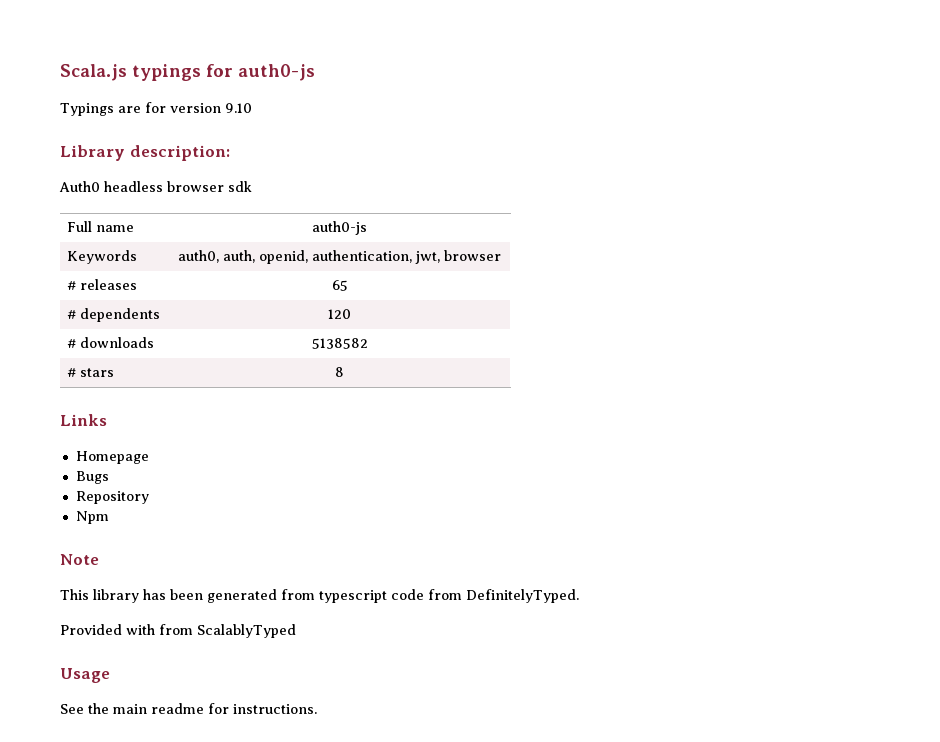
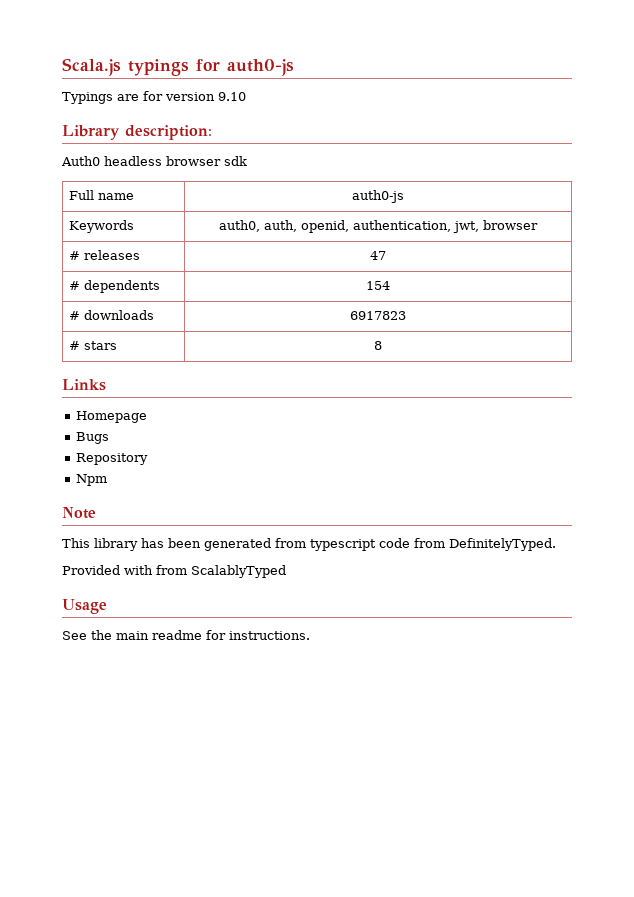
[331,280,348,291] 65 -> [370,251,386,260] 47
[328,309,351,319] 120 -> [366,281,390,290] 154
[311,338,368,349] 5138582 -> [350,311,406,320] 6917823

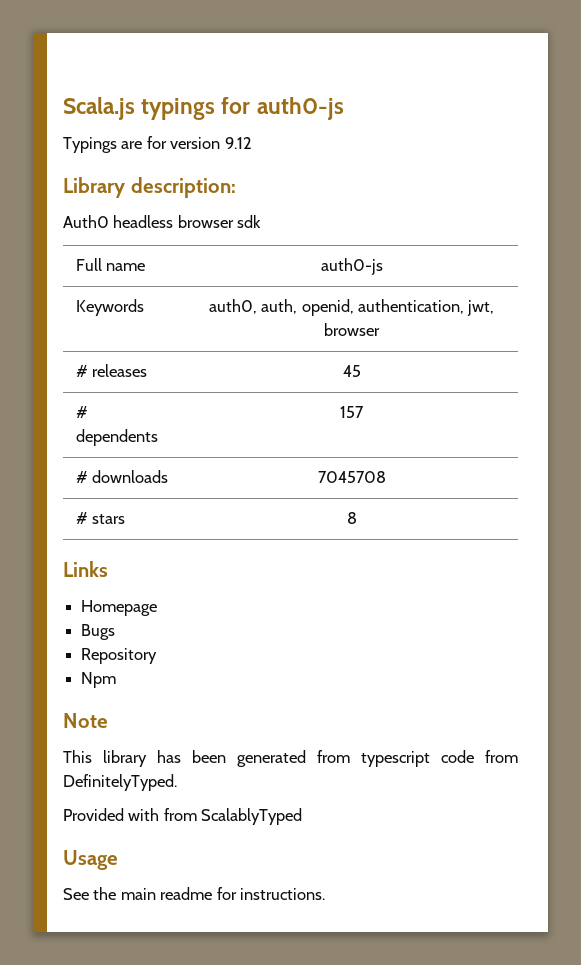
[218,92,246,101] 9.10 -> [224,137,252,149] 9.12
[370,251,386,260] 47 -> [342,365,361,377] 45
[366,281,390,290] 154 -> [340,406,364,418] 157
[350,311,406,320] 6917823 -> [317,471,386,483] 7045708

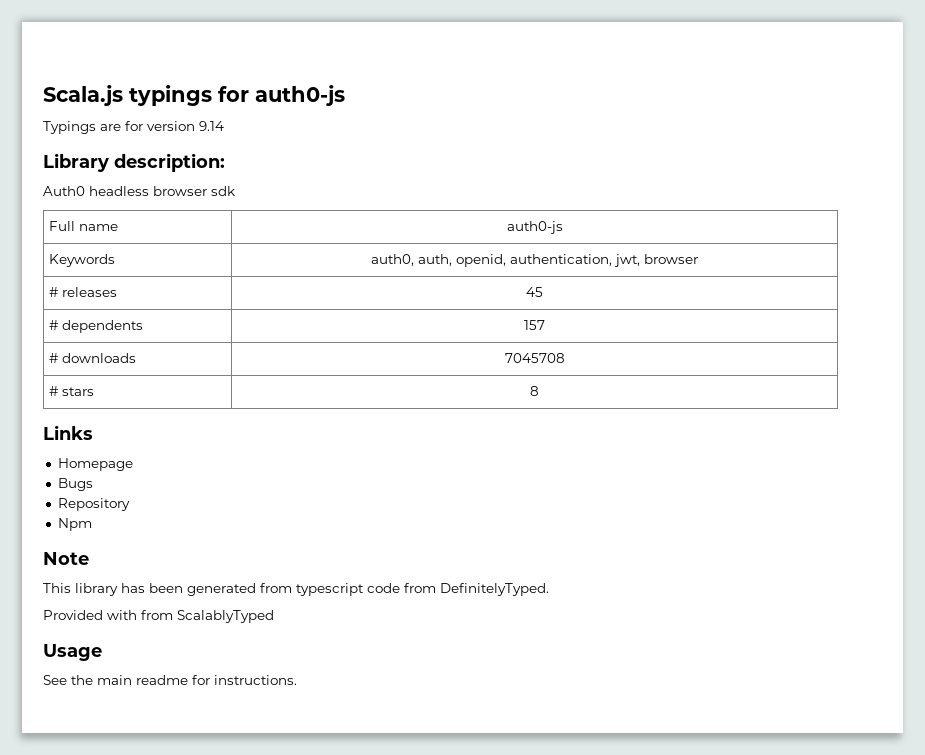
[224,137,252,149] 9.12 -> [199,121,224,131] 9.14

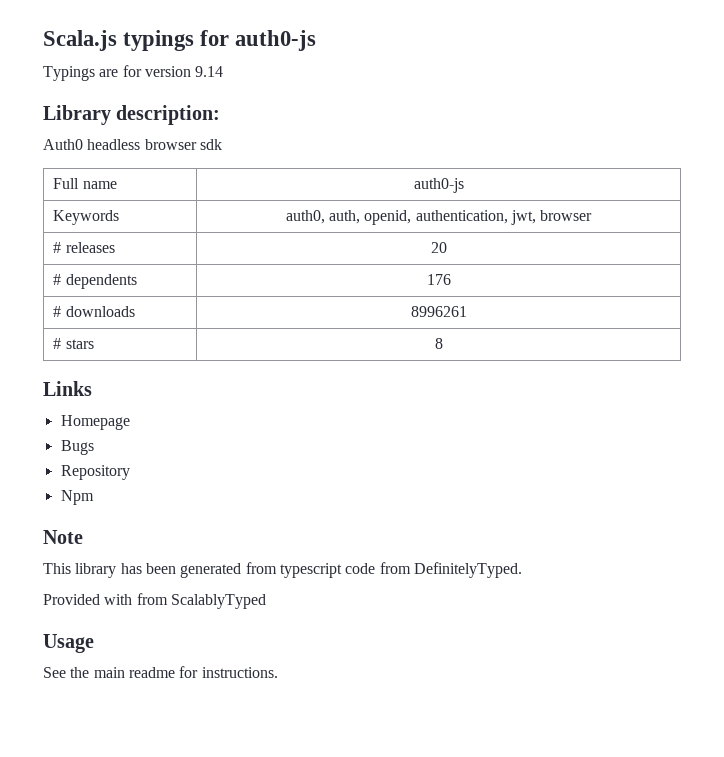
[526,287,543,297] 45 -> [430,242,447,253] 20
[524,320,545,330] 157 -> [426,274,451,285] 176
[504,353,565,363] 7045708 -> [410,306,467,317] 8996261

